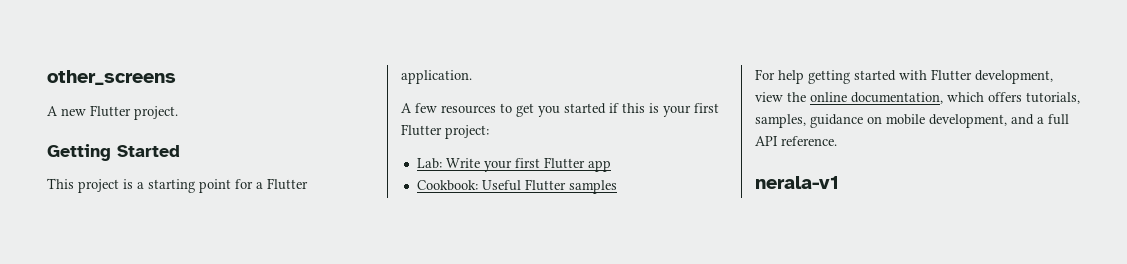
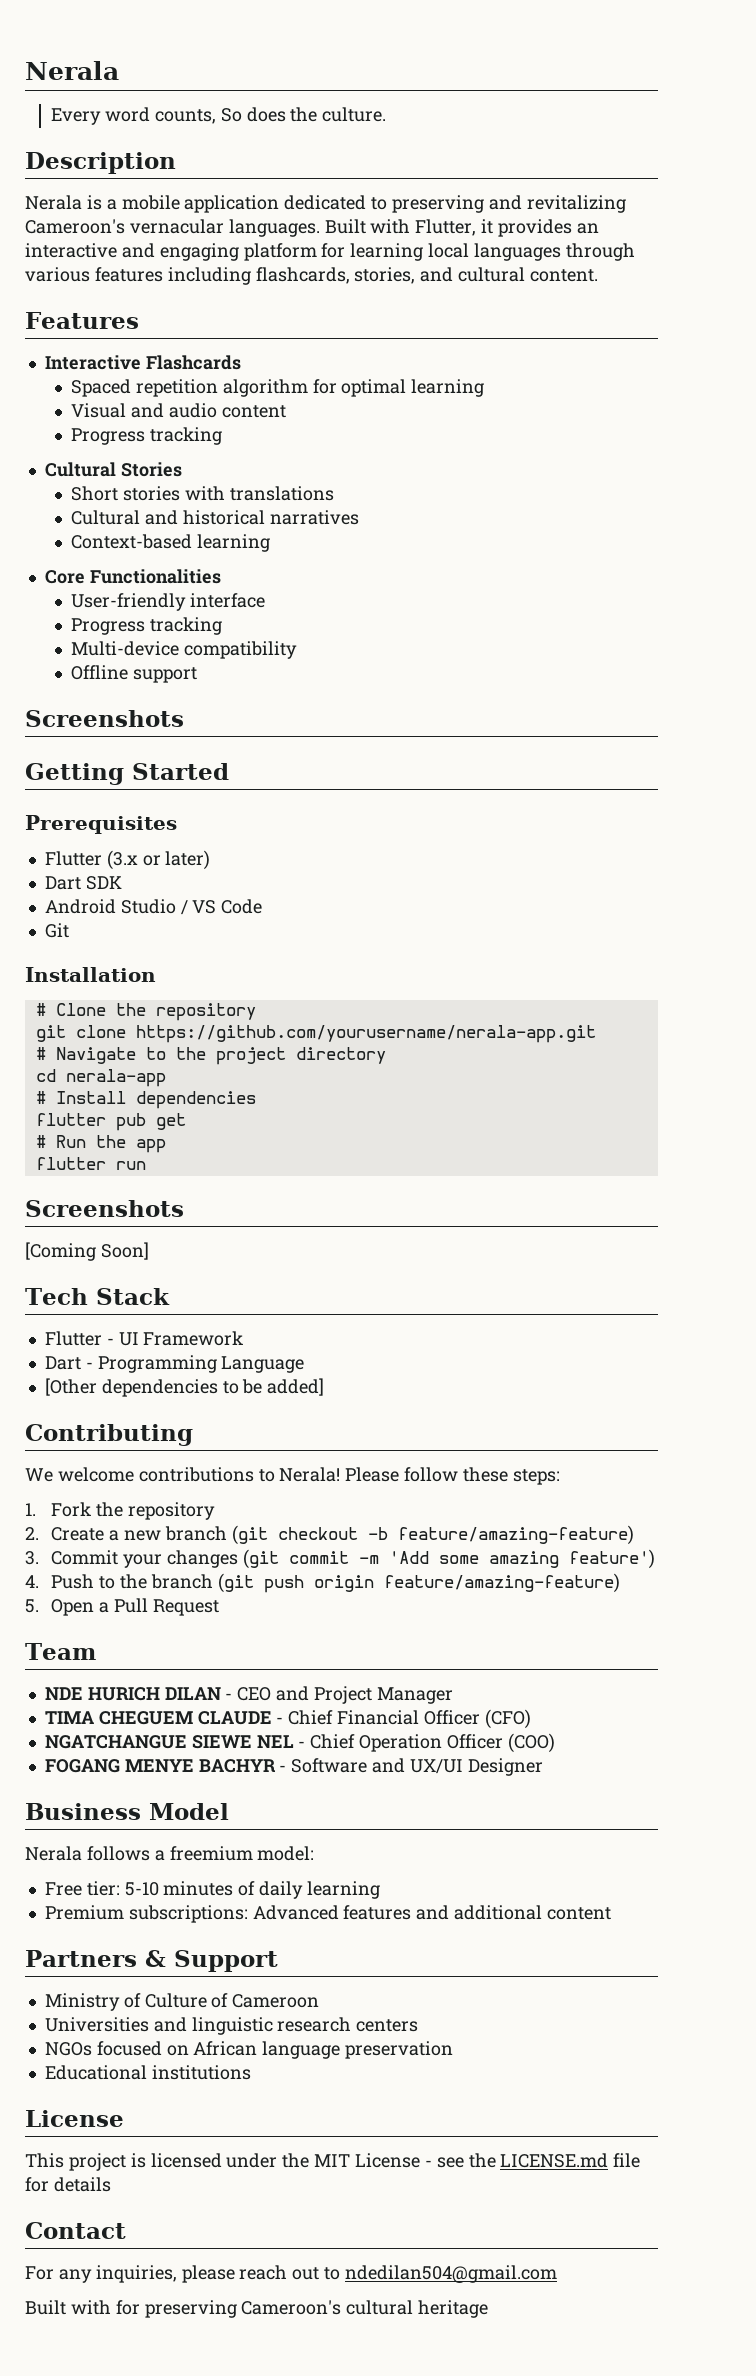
[47,70,176,85] [47,105,178,120] [47,144,180,161] [47,178,308,193] [401,70,472,84] [401,103,719,117] [401,124,489,139] [416,157,611,172] [416,179,617,194] [755,69,1053,84] [755,92,1080,104] [755,114,1069,128] [755,136,837,146] [755,176,839,189] other_screens // A new Flutter project. // Getting Started // This project is a starting point for a Flutter application. // A few resources to get you started if this is your first Flutter project: // Lab: Write your first Flutter app // Cookbook: Useful Flutter samples // For help getting started with Flutter development, view the online documentation, which offers tutorials, samples, guidance on mobile development, and a full API reference. // nerala-v1 -> [25,61,119,80] [51,107,387,125] [25,152,176,174] [25,195,626,213] [25,219,599,237] [25,243,635,261] [25,267,599,285] [25,312,139,329] [44,355,241,370] [70,379,485,397] [70,403,286,418] [70,427,222,445] [44,462,182,477] [70,486,334,501] [70,510,359,525] [70,534,270,552] [44,569,221,584] [70,593,265,611] [70,617,222,635] [70,641,297,659] [70,665,197,683] [25,710,184,727] [25,763,229,785] [25,815,177,834] [44,850,211,870] [44,876,122,890] [44,899,263,915] [44,923,69,938] [25,967,156,982] [35,1003,256,1021] [35,1025,596,1043] [35,1047,386,1065] [35,1069,166,1087] [35,1091,256,1109] [35,1113,186,1131] [35,1135,166,1153] [35,1157,146,1170] [25,1200,184,1217] [25,1242,149,1261] [25,1288,170,1305] [44,1331,244,1346] [44,1355,305,1373] [44,1378,325,1397] [25,1424,193,1446] [25,1467,560,1485] [25,1502,215,1520] [25,1525,634,1545] [25,1549,655,1569] [25,1573,620,1593] [25,1598,219,1616] [25,1643,96,1660] [44,1686,453,1704] [44,1709,531,1729] [44,1733,555,1753] [44,1758,543,1776] [25,1803,229,1820] [25,1846,315,1861] [44,1881,380,1899] [44,1905,611,1923] [25,1950,278,1972] [44,1993,320,2011] [44,2017,419,2035] [44,2041,454,2059] [44,2065,251,2080] [25,2110,124,2127] [25,2153,641,2171] [25,2177,111,2192] [25,2222,126,2239] [25,2265,558,2283] [25,2300,489,2318] Nerala // Every word counts, So does the culture. // Description // Nerala is a mobile application dedicated to preserving and revitalizing Cameroon's vernacular languages. Built with Flutter, it provides an interactive and engaging platform for learning local languages through various features including flashcards, stories, and cultural content. // Features // Interactive Flashcards // Spaced repetition algorithm for optimal learning // Visual and audio content // Progress tracking // Cultural Stories // Short stories with translations // Cultural and historical narratives // Context-based learning // Core Functionalities // User-friendly interface // Progress tracking // Multi-device compatibility // Offline support // Screenshots // Getting Started // Prerequisites // Flutter (3.x or later) // Dart SDK // Android Studio / VS Code // Git // Installation // # Clone the repository // git clone https://github.com/yourusername/nerala-app.git // # Navigate to the project directory // cd nerala-app // # Install dependencies // flutter pub get // # Run the app // flutter run // Screenshots // [Coming Soon] // Tech Stack // Flutter - UI Framework // Dart - Programming Language // [Other dependencies to be added] // Contributing // We welcome contributions to Nerala! Please follow these steps: // 1. Fork the repository // 2. Create a new branch (git checkout -b feature/amazing-feature) // 3. Commit your changes (git commit -m 'Add some amazing feature') // 4. Push to the branch (git push origin feature/amazing-feature) // 5. Open a Pull Request // Team // NDE HURICH DILAN - CEO and Project Manager // TIMA CHEGUEM CLAUDE - Chief Financial Officer (CFO) // NGATCHANGUE SIEWE NEL - Chief Operation Officer (COO) // FOGANG MENYE BACHYR - Software and UX/UI Designer // Business Model // Nerala follows a freemium model: // Free tier: 5-10 minutes of daily learning // Premium subscriptions: Advanced features and additional content // Partners & Support // Ministry of Culture of Cameroon // Universities and linguistic research centers // NGOs focused on African language preservation // Educational institutions // License // This project is licensed under the MIT License - see the LICENSE.md file for details // Contact // For any inquiries, please reach out to ndedilan504@gmail.com // Built with for preserving Cameroon's cultural heritage

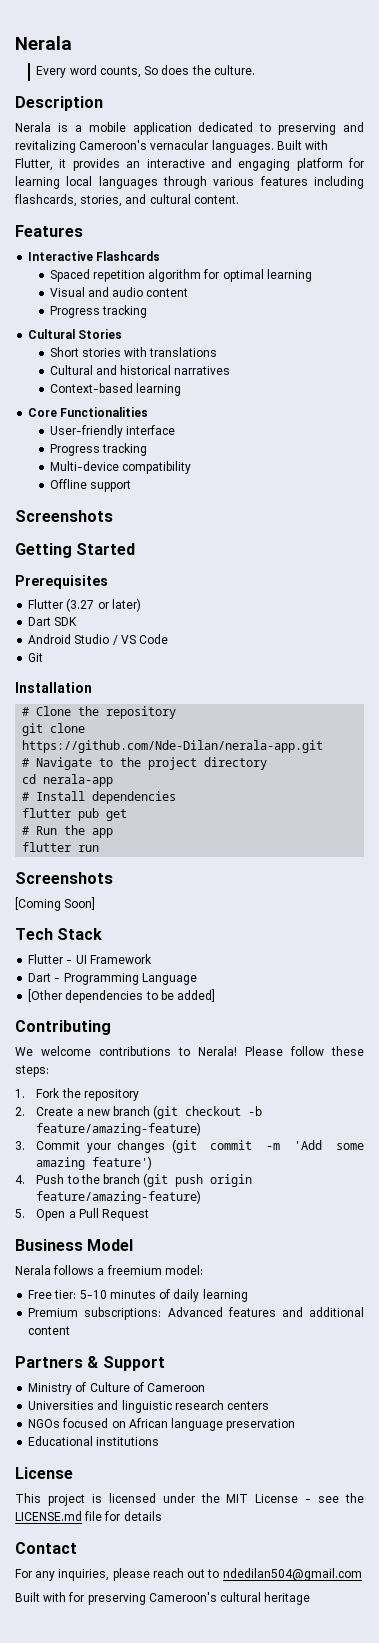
[106,850,138,870] (3.x -> [66,598,95,612] (3.27
[135,1025,596,1043] https://github.com/yourusername/nerala-app.git -> [22,740,324,753] https://github.com/Nde-Dilan/nerala-app.git
[25,1643,96,1660] [44,1686,453,1704] [44,1709,531,1729] [44,1733,555,1753] [44,1758,543,1776] // Team // NDE HURICH DILAN - CEO and Project Manager // TIMA CHEGUEM CLAUDE - Chief Financial Officer (CFO) // NGATCHANGUE SIEWE NEL - Chief Operation Officer (COO) // FOGANG MENYE BACHYR - Software and UX/UI Designer -> (150, 1215) none

